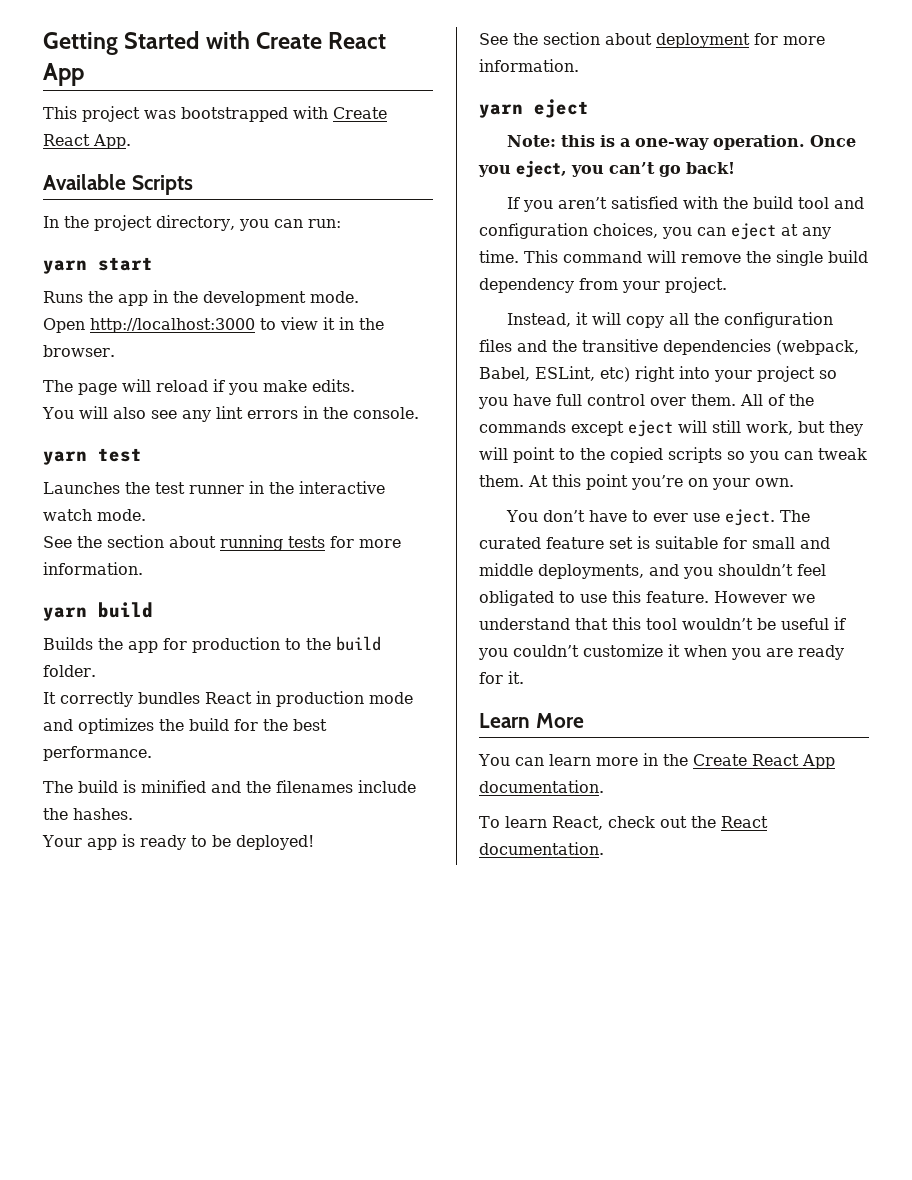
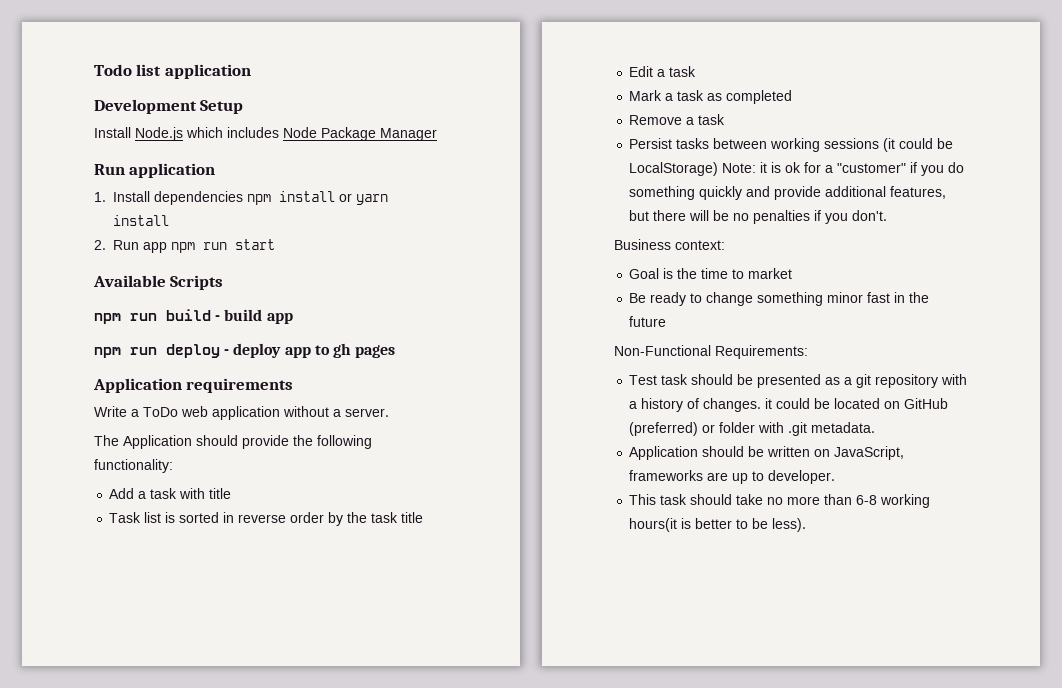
[43,31,387,55] [43,63,84,86] [43,106,387,122] [43,134,131,149] [43,174,193,195] [43,215,341,231] [43,257,153,274] [43,290,359,306] [43,317,384,333] [43,345,115,357] [43,379,355,395] [42,406,419,422] [43,448,142,465] [43,481,385,494] [43,509,146,521] [43,535,401,551] [43,562,143,575] [43,602,153,621] [43,636,381,653] [43,665,96,677] [43,691,413,707] [43,718,327,734] [43,746,152,761] [43,780,416,793] [43,808,133,820] [42,834,314,850] [479,32,825,48] [479,59,579,72] [479,99,589,118] [506,135,856,150] [478,160,735,178] [506,196,864,212] [479,223,831,240] [479,250,868,266] [479,277,727,293] [506,312,833,328] [479,339,859,355] [479,366,837,382] [478,394,814,409] [479,420,863,437] [479,447,867,463] [479,474,794,490] [505,509,810,526] [479,536,830,549] [479,563,826,579] [479,590,815,606] [479,617,846,630] [478,644,844,660] [479,671,524,684] [479,713,584,728] [478,753,835,769] [479,780,604,793] [479,816,768,830] [479,842,604,855] Getting Started with Create React App // This project was bootstrapped with Create React App. // Available Scripts // In the project directory, you can run: // yarn start // Runs the app in the development mode. // Open http://localhost:3000 to view it in the browser. // The page will reload if you make edits. // You will also see any lint errors in the console. // yarn test // Launches the test runner in the interactive watch mode. // See the section about running tests for more information. // yarn build // Builds the app for production to the build folder. // It correctly bundles React in production mode and optimizes the build for the best performance. // The build is minified and the filenames include the hashes. // Your app is ready to be deployed! // See the section about deployment for more information. // yarn eject // Note: this is a one-way operation. Once you eject, you can’t go back! // If you aren’t satisfied with the build tool and configuration choices, you can eject at any time. This command will remove the single build dependency from your project. // Instead, it will copy all the configuration files and the transitive dependencies (webpack, Babel, ESLint, etc) right into your project so you have full control over them. All of the commands except eject will still work, but they will point to the copied scripts so you can tweak them. At this point you’re on your own. // You don’t have to ever use eject. The curated feature set is suitable for small and middle deployments, and you shouldn’t feel obligated to use this feature. However we understand that this tool wouldn’t be useful if you couldn’t customize it when you are ready for it. // Learn More // You can learn more in the Create React App documentation. // To learn React, check out the React documentation. -> [94,64,251,79] [94,99,244,114] [94,127,437,141] [94,163,216,178] [94,191,388,205] [113,215,169,226] [94,239,275,253] [93,275,224,290] [94,309,293,324] [94,343,396,358] [93,378,294,393] [94,406,389,420] [94,435,372,449] [94,459,173,473] [109,488,232,499] [109,512,424,526] [629,66,697,77] [629,90,793,104] [629,114,726,125] [629,138,954,152] [629,162,965,176] [629,186,947,200] [629,210,888,224] [614,239,725,250] [629,268,793,279] [629,292,930,306] [629,316,667,327] [614,345,808,359] [629,374,968,388] [629,398,949,412] [629,422,876,436] [629,446,905,460] [629,470,836,484] [629,494,931,508] [629,518,807,532] Todo list application // Development Setup // Install Node.js which includes Node Package Manager // Run application // 1. Install dependencies npm install or yarn install // 2. Run app npm run start // Available Scripts // npm run build - build app // npm run deploy - deploy app to gh pages // Application requirements // Write a ToDo web application without a server. // The Application should provide the following functionality: // Add a task with title // Task list is sorted in reverse order by the task title // Edit a task // Mark a task as completed // Remove a task // Persist tasks between working sessions (it could be LocalStorage) Note: it is ok for a "customer" if you do something quickly and provide additional features, but there will be no penalties if you don't. // Business context: // Goal is the time to market // Be ready to change something minor fast in the future // Non-Functional Requirements: // Test task should be presented as a git repository with a history of changes. it could be located on GitHub (preferred) or folder with .git metadata. // Application should be written on JavaScript, frameworks are up to developer. // This task should take no more than 6-8 working hours(it is better to be less).

